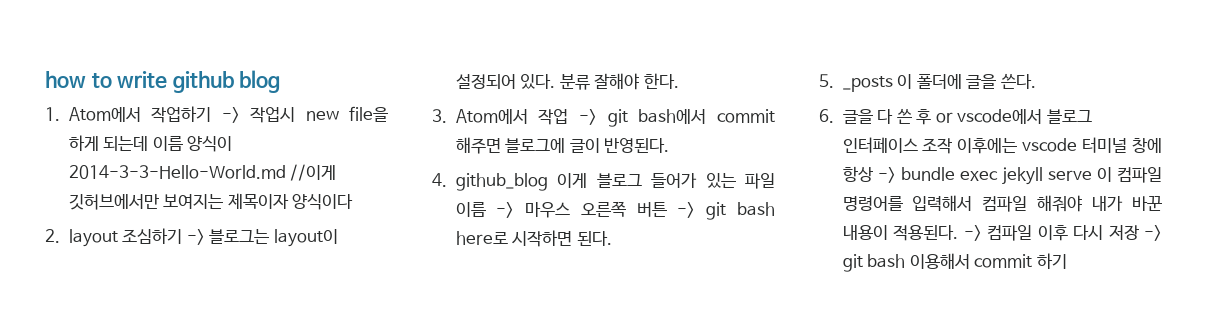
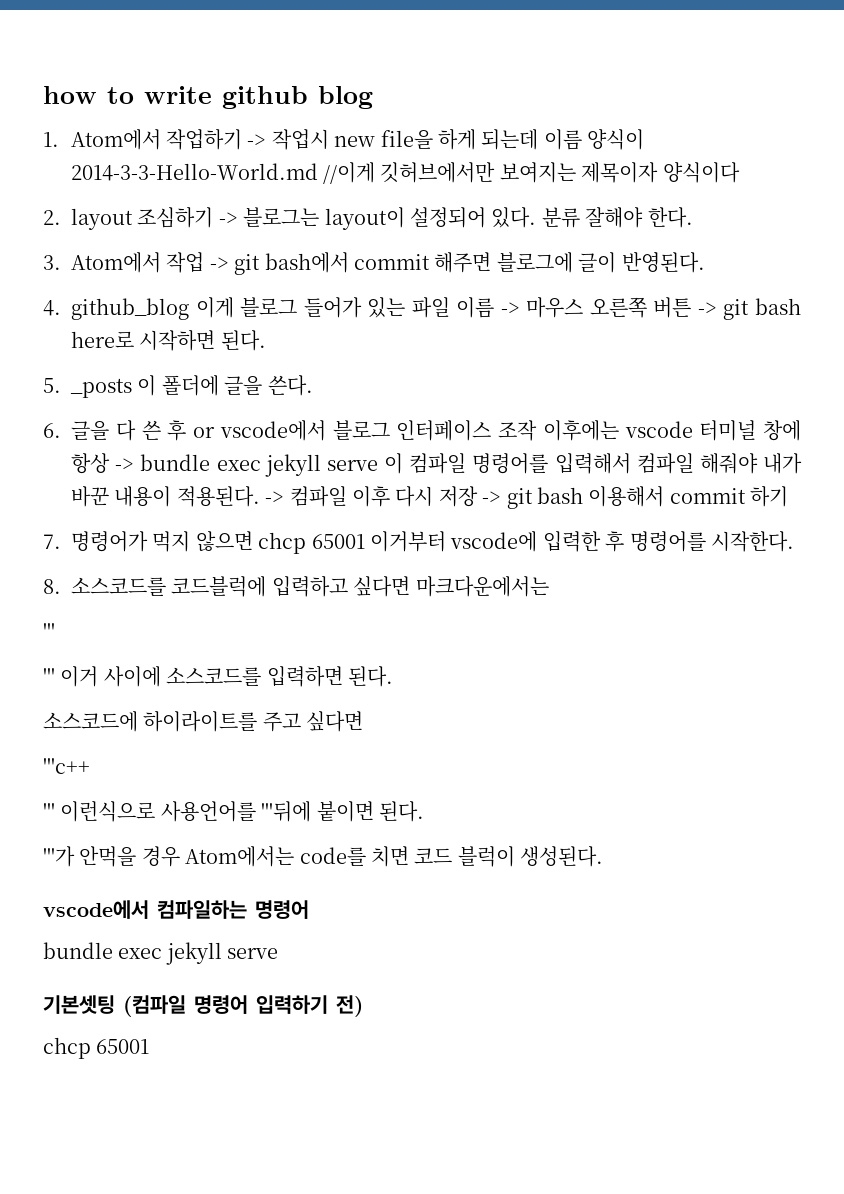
(1067, 261) none -> [43,531,794,554] [43,576,549,597] [43,623,55,639] [43,666,393,687] [43,711,364,732] [43,758,90,774] [43,801,424,822] [43,846,604,867] [43,900,309,919] [43,942,279,965] [43,995,363,1017] [43,1037,150,1059] // 7. 명령어가 먹지 않으면 chcp 65001 이거부터 vscode에 입력한 후 명령어를 시작한다. // 8. 소스코드를 코드블럭에 입력하고 싶다면 마크다운에서는 // ''' // ''' 이거 사이에 소스코드를 입력하면 된다. // 소스코드에 하이라이트를 주고 싶다면 // '''c++ // ''' 이런식으로 사용언어를 '''뒤에 붙이면 된다. // '''가 안먹을 경우 Atom에서는 code를 치면 코드 블럭이 생성된다. // vscode에서 컴파일하는 명령어 // bundle exec jekyll serve // 기본셋팅 (컴파일 명령어 입력하기 전) // chcp 65001

